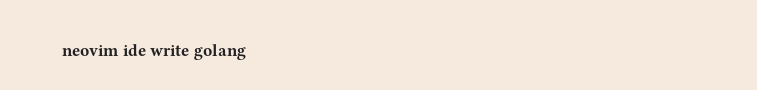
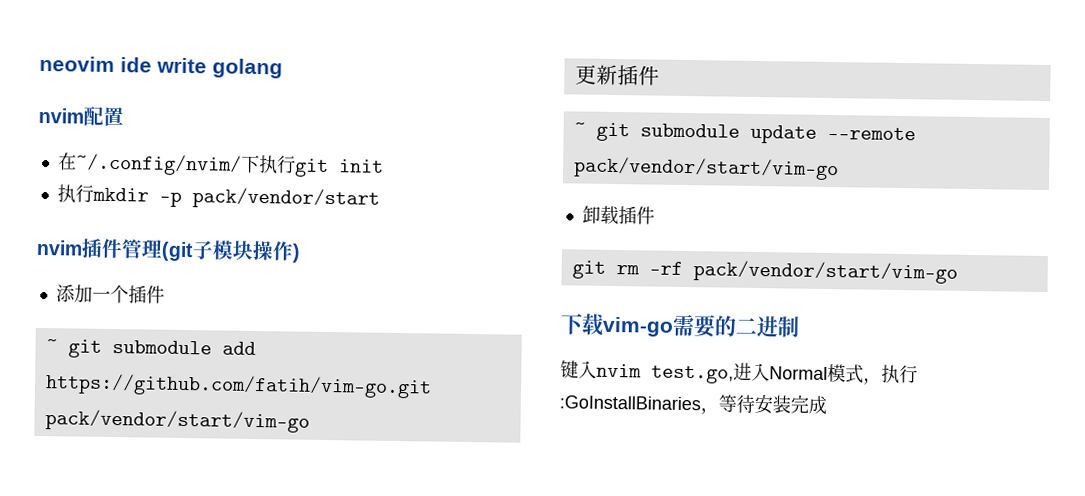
(246, 52) none -> [38,106,124,127] [57,152,384,177] [56,184,380,210] [36,238,301,263] [55,284,165,304] [45,339,256,358] [44,373,432,399] [44,409,310,433] [574,64,660,86] [573,122,916,144] [573,156,839,181] [581,205,655,225] [571,260,958,284] [560,313,800,338] [560,360,918,385] [559,393,827,415] // nvim配置 // 在~/.config/nvim/下执行git init // 执行mkdir -p pack/vendor/start // nvim插件管理(git子模块操作) // 添加一个插件 // ~ git submodule add https://github.com/fatih/vim-go.git pack/vendor/start/vim-go // 更新插件 // ~ git submodule update --remote pack/vendor/start/vim-go // 卸载插件 // git rm -rf pack/vendor/start/vim-go // 下载vim-go需要的二进制 // 键入nvim test.go,进入Normal模式，执行:GoInstallBinaries，等待安装完成

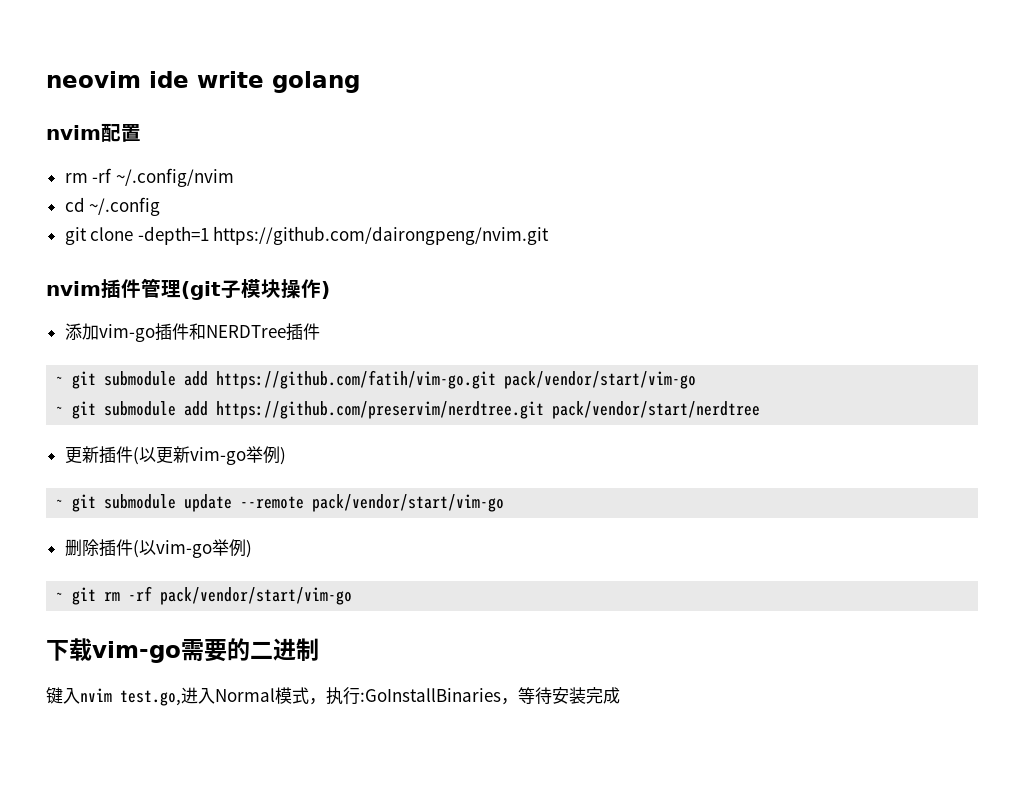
[57,152,384,177] [56,184,380,210] 在~/.config/nvim/下执行git init // 执行mkdir -p pack/vendor/start -> [64,168,234,187] [64,197,161,216] [64,226,550,245] rm -rf ~/.config/nvim // cd ~/.config // git clone -depth=1 https://github.com/dairongpeng/nvim.git
[91,284,129,304] 一个 -> [98,323,286,342] vim-go插件和NERDTree
[574,64,660,86] 更新插件 -> [56,401,761,419] [64,446,286,465] ~ git submodule add https://github.com/preservim/nerdtree.git pack/vendor/start/nerdtree // 更新插件(以更新vim-go举例)
[581,205,655,225] 卸载插件 // -> [64,539,252,558] [56,592,65,601] 删除插件(以vim-go举例) // ~

